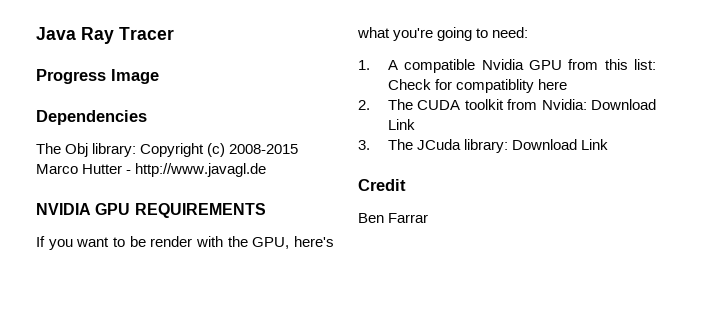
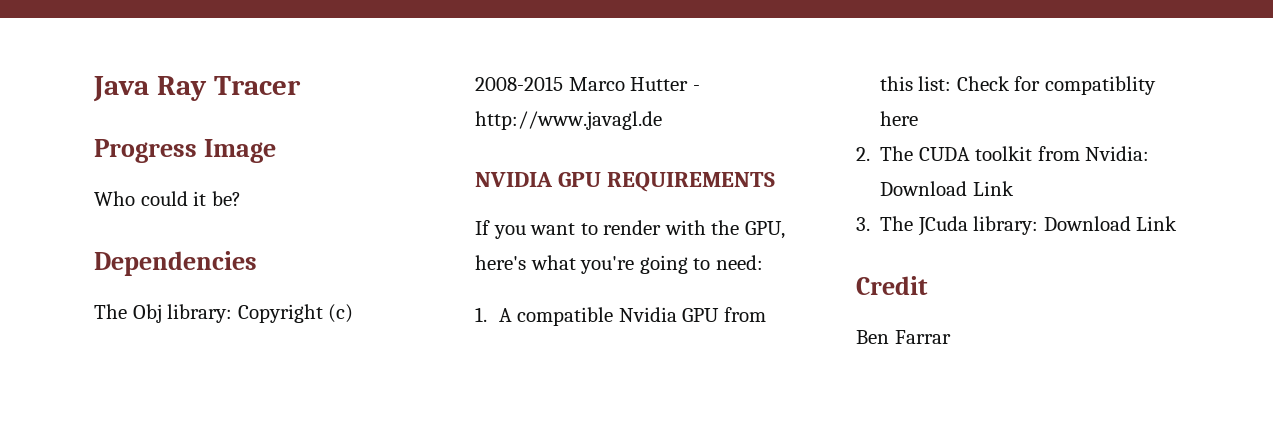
(159, 76) none -> [94,191,241,206] // Who could it be?
[129,236,146,247] be -> (598, 229) none

